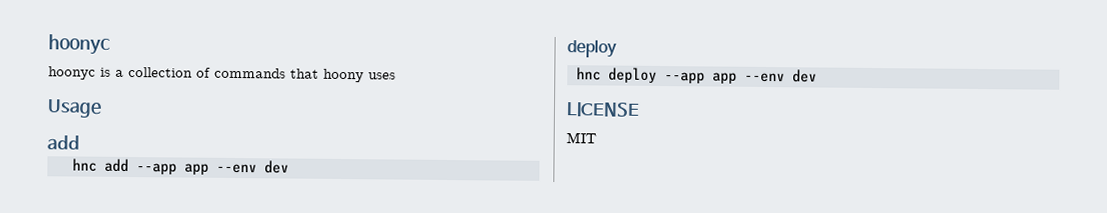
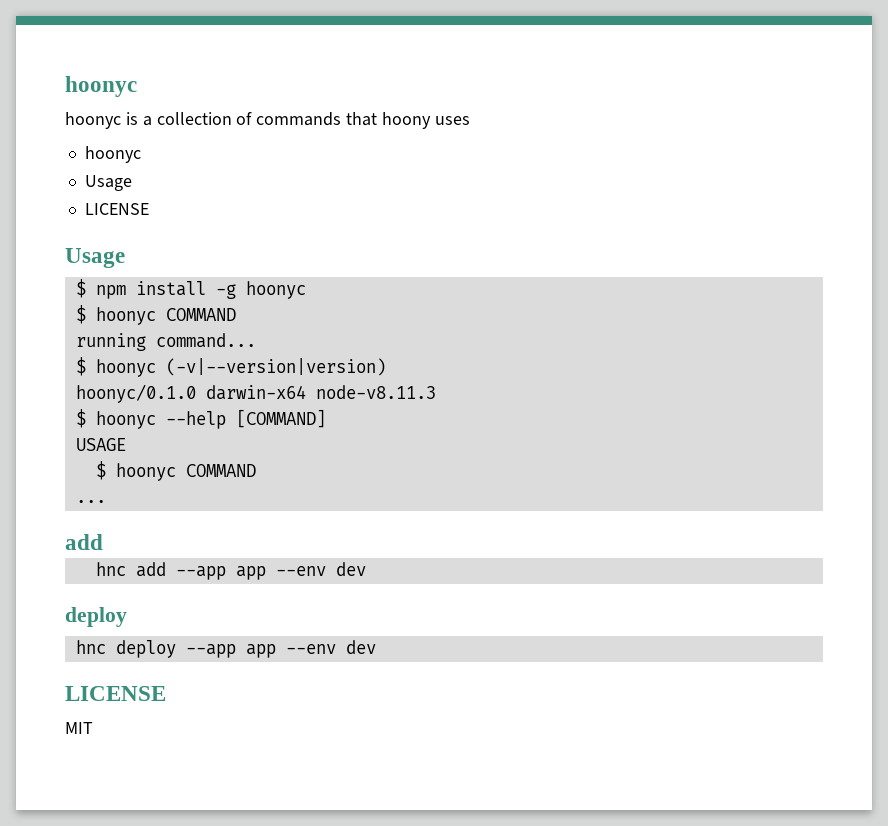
[47,99,102,118] // Usage -> [84,146,141,163] [84,175,132,191] [84,203,149,215] [65,248,125,268] [75,279,306,299] [75,305,236,325] [75,333,256,351] [75,357,386,377] [75,384,436,403] [75,409,326,429] [75,438,126,451] [95,461,256,481] [75,500,106,503] // hoonyc // Usage // LICENSE // Usage // $ npm install -g hoonyc // $ hoonyc COMMAND // running command... // $ hoonyc (-v|--version|version) // hoonyc/0.1.0 darwin-x64 node-v8.11.3 // $ hoonyc --help [COMMAND] // USAGE // $ hoonyc COMMAND // ...

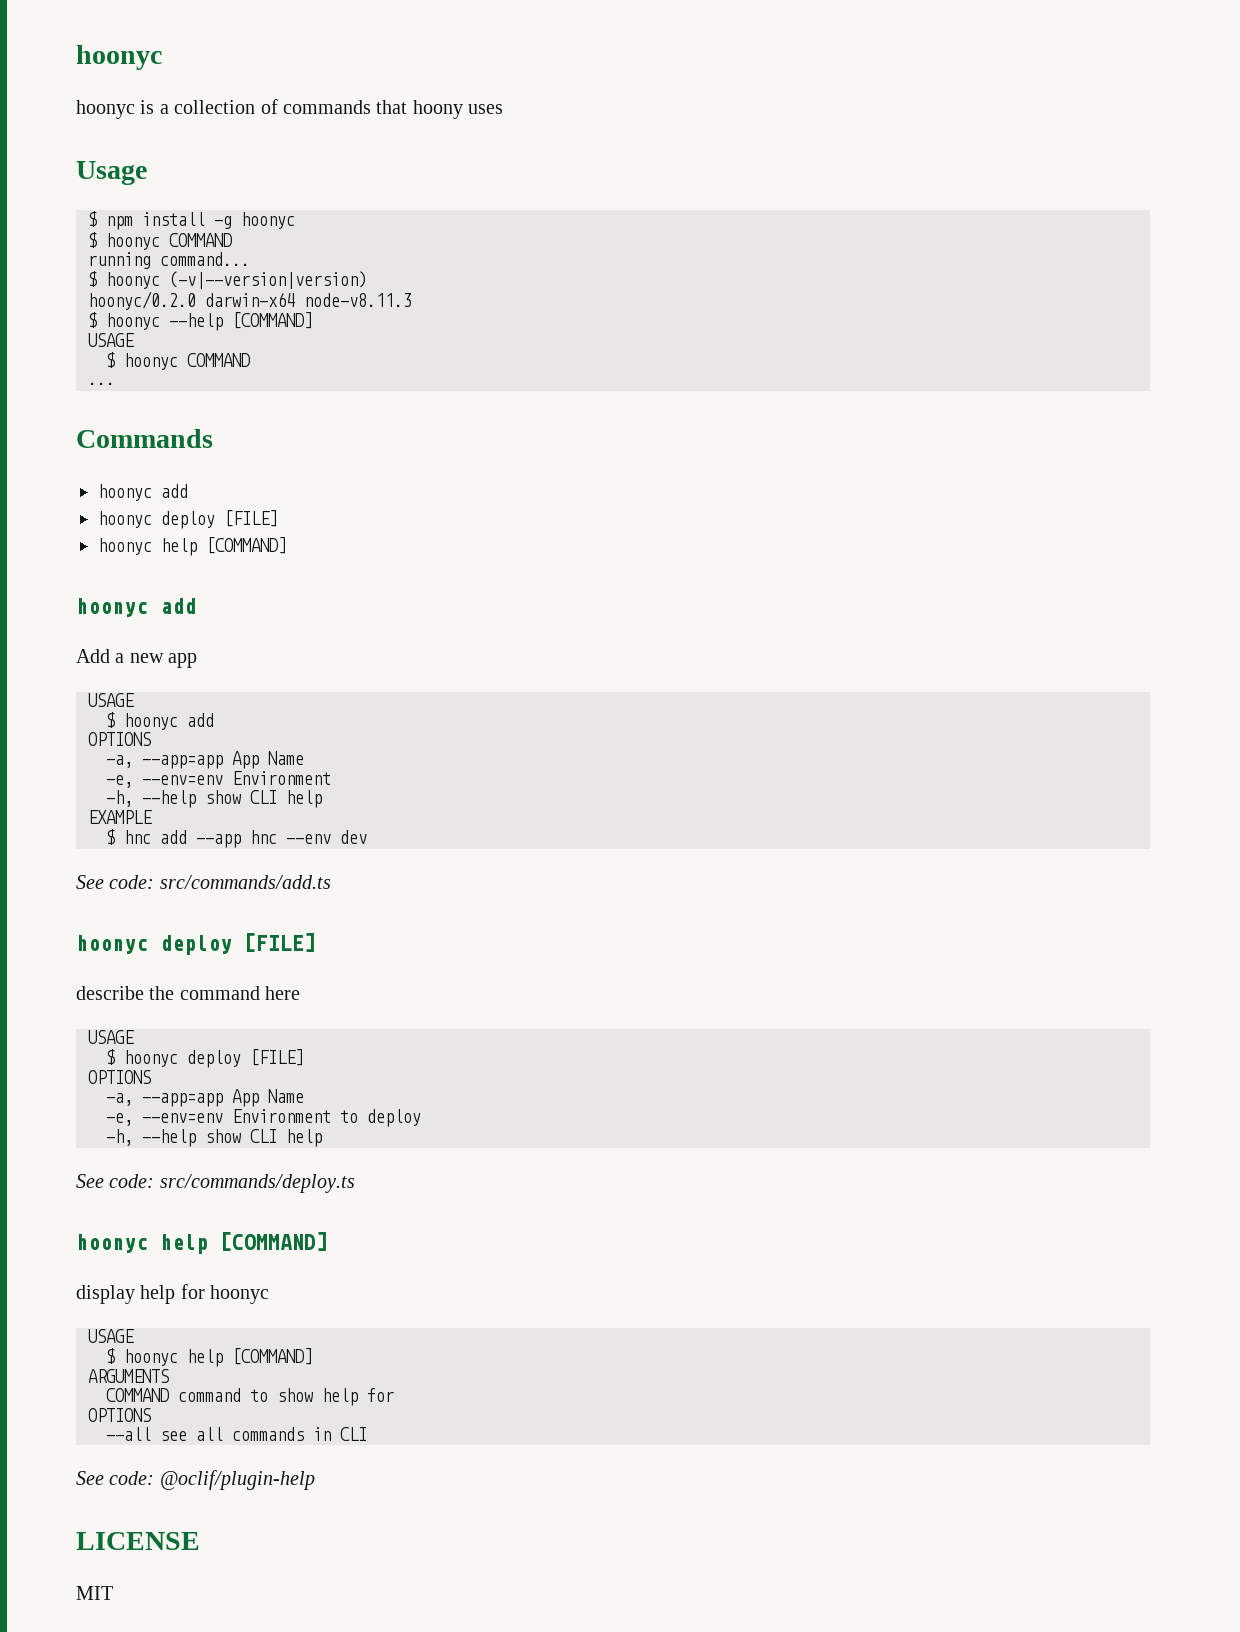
[84,146,141,163] [84,175,132,191] [84,203,149,215] // hoonyc // Usage // LICENSE -> (504, 109) none
[75,384,196,403] hoonyc/0.1.0 -> [88,291,196,310] hoonyc/0.2.0
[65,534,103,550] add // -> [76,429,213,448] [98,484,188,501] [98,510,278,529] [98,537,287,556] [76,598,196,617] [76,649,198,668] [88,693,134,707] [106,712,214,730] [88,732,151,746] [106,751,304,769] [106,771,331,788] [106,790,322,808] [88,810,152,824] [106,829,115,845] Commands // hoonyc add // hoonyc deploy [FILE] // hoonyc help [COMMAND] // hoonyc add // Add a new app // USAGE // $ hoonyc add // OPTIONS // -a, --app=app App Name // -e, --env=env Environment // -h, --help show CLI help // EXAMPLE // $
[235,562,366,580] [65,607,127,627] [75,640,376,658] app --env dev // deploy // hnc deploy --app app --env dev -> [250,830,367,844] [76,875,331,889] [76,933,316,955] [76,986,301,1000] [88,1030,134,1044] [106,1049,304,1068] [88,1070,151,1084] [106,1089,304,1107] [106,1109,421,1127] [106,1129,322,1147] [76,1174,355,1193] [76,1232,328,1254] [76,1284,270,1304] [88,1329,134,1343] [106,1348,313,1367] [88,1369,169,1383] [106,1388,394,1406] [88,1408,151,1422] [106,1427,367,1441] [76,1470,315,1490] hnc --env dev // See code: src/commands/add.ts // hoonyc deploy [FILE] // describe the command here // USAGE // $ hoonyc deploy [FILE] // OPTIONS // -a, --app=app App Name // -e, --env=env Environment to deploy // -h, --help show CLI help // See code: src/commands/deploy.ts // hoonyc help [COMMAND] // display help for hoonyc // USAGE // $ hoonyc help [COMMAND] // ARGUMENTS // COMMAND command to show help for // OPTIONS // --all see all commands in CLI // See code: @oclif/plugin-help

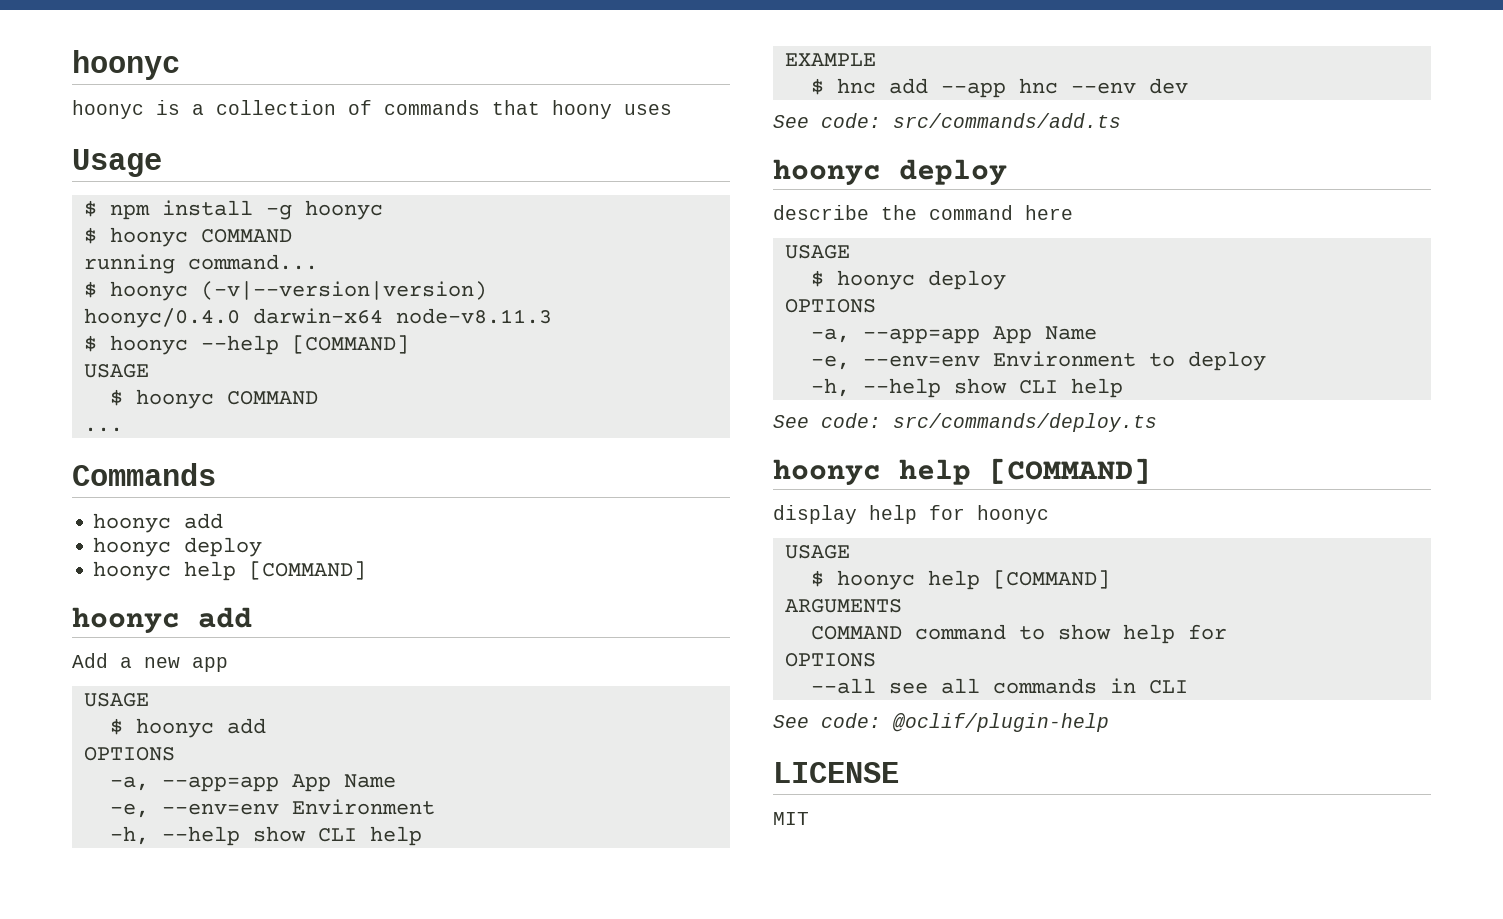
[88,291,196,310] hoonyc/0.2.0 -> [83,308,240,328] hoonyc/0.4.0
[224,510,278,527] [FILE] -> (263, 547) none
[244,933,316,952] [FILE] -> (1007, 172) none
[250,1049,304,1066] [FILE] -> (1006, 280) none

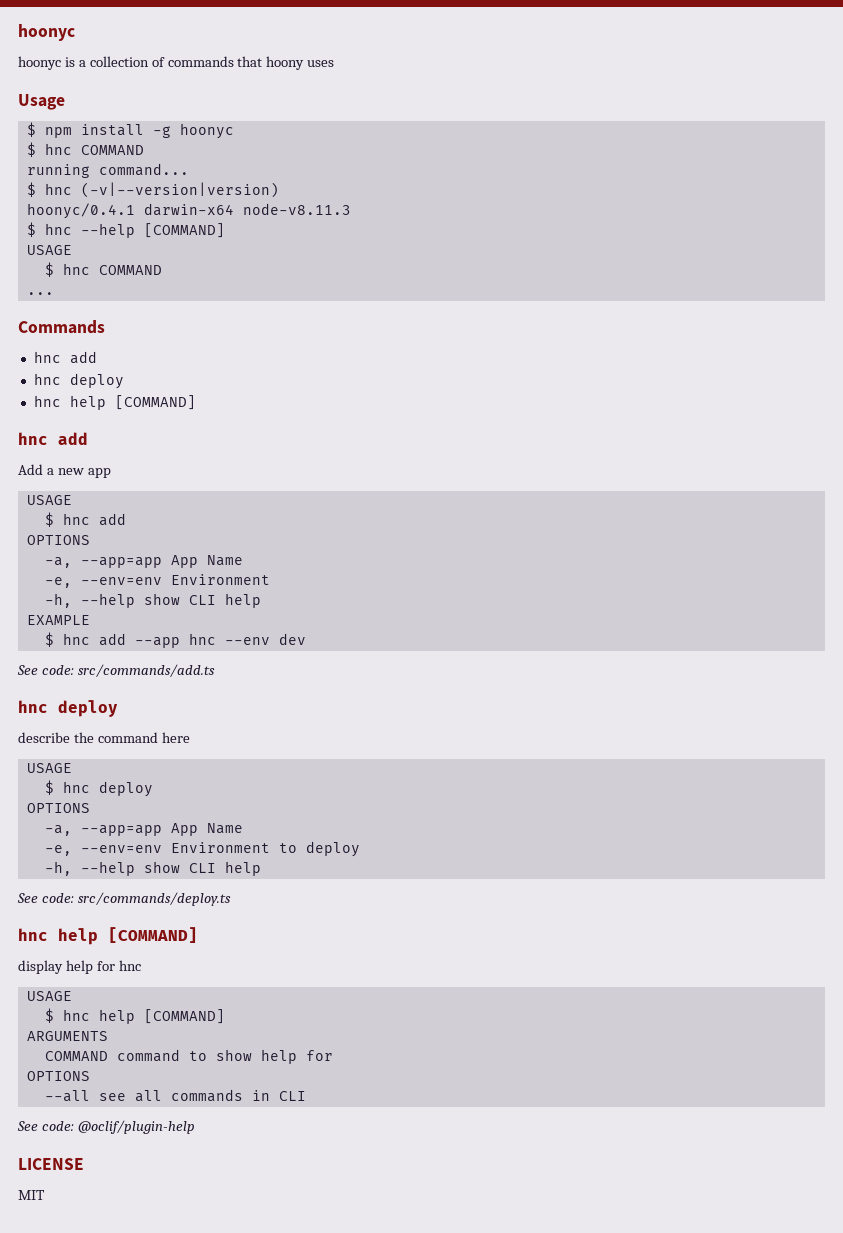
[109,227,188,247] hoonyc -> [44,143,72,155] hnc
[109,281,188,301] hoonyc -> [44,183,72,195] hnc
[83,308,240,328] hoonyc/0.4.0 -> [26,203,135,219] hoonyc/0.4.1
[109,335,188,355] hoonyc -> [44,223,72,235] hnc
[135,389,214,409] hoonyc -> [62,263,90,275] hnc
[93,513,224,533] [93,537,263,557] [93,561,367,581] [72,607,180,634] hoonyc add // hoonyc deploy // hoonyc help [COMMAND] // hoonyc -> [33,351,97,364] [33,373,124,389] [33,395,196,410] [18,432,48,445] hnc add // hnc deploy // hnc help [COMMAND] // hnc
[135,718,214,738] hoonyc -> [62,513,90,525] hnc
[773,159,881,186] hoonyc -> [18,700,48,713] hnc
[836,270,915,290] hoonyc -> [62,781,90,793] hnc
[773,459,881,486] hoonyc -> [18,928,48,941] hnc
[977,505,1049,524] [784,545,850,559] [810,570,915,590] hoonyc // USAGE // $ hoonyc -> [118,960,141,971] [26,991,72,1001] [44,1008,90,1023] hnc // USAGE // $ hnc

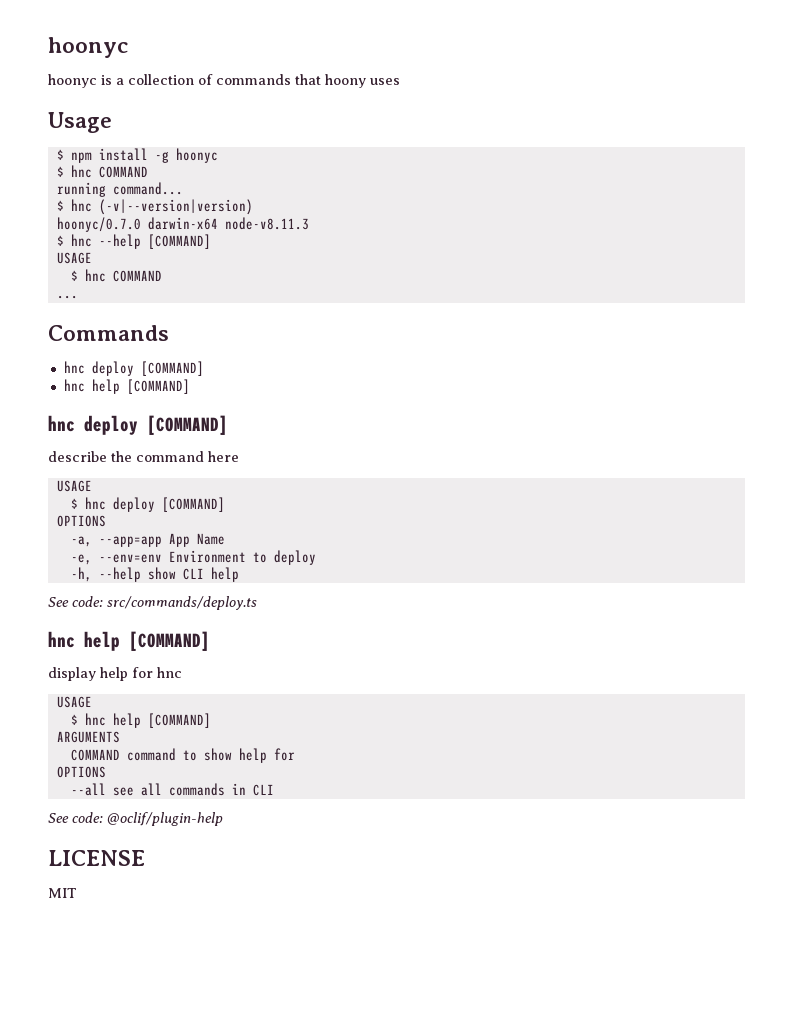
[26,203,135,219] hoonyc/0.4.1 -> [56,217,141,232] hoonyc/0.7.0
[33,351,97,364] [33,373,124,389] [33,395,196,410] [18,432,88,445] [18,464,111,478] [26,495,72,505] [44,512,126,527] [26,535,90,545] [44,555,243,568] [44,574,270,588] [44,593,261,608] [26,615,90,625] [44,632,306,648] [17,664,215,677] [18,700,118,717] // hnc add // hnc deploy // hnc help [COMMAND] // hnc add // Add a new app // USAGE // $ hnc add // OPTIONS // -a, --app=app App Name // -e, --env=env Environment // -h, --help show CLI help // EXAMPLE // $ hnc add --app hnc --env dev // See code: src/commands/add.ts // hnc deploy -> [63,361,204,376] [63,379,190,394] [48,415,228,435] // hnc deploy [COMMAND] // hnc help [COMMAND] // hnc deploy [COMMAND]
(153, 789) none -> [161,497,225,512] [COMMAND]

